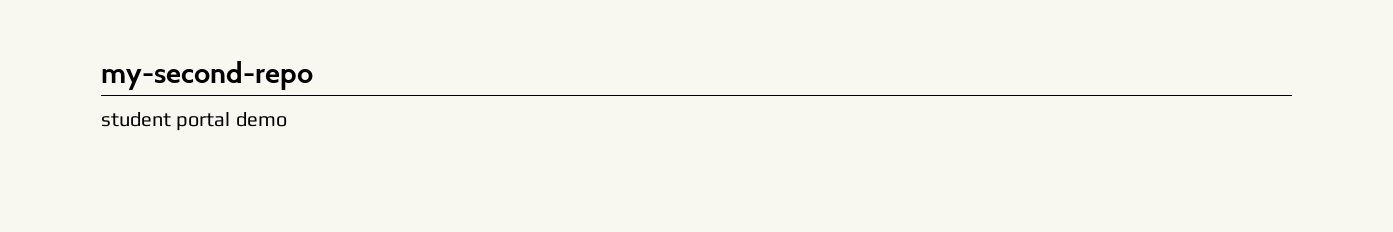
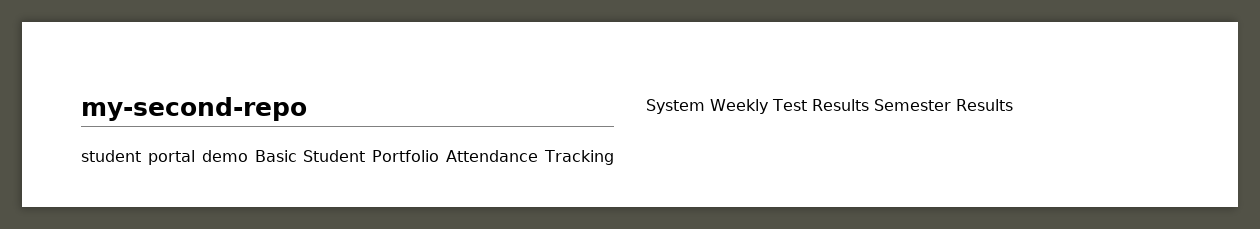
(287, 119) none -> [254,150,615,165] [646,99,1013,114] Basic Student Portfolio Attendance Tracking System Weekly Test Results Semester Results

